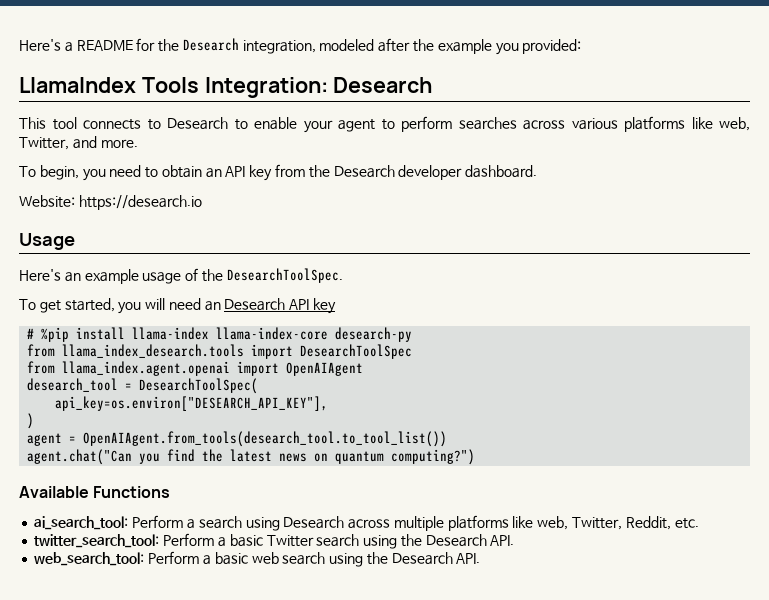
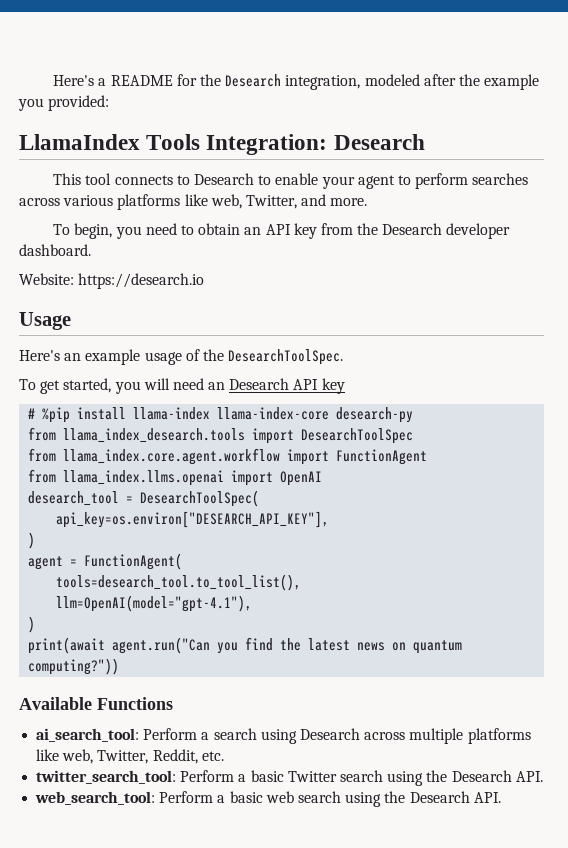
[62,361,364,376] llama_index.agent.openai import OpenAIAgent -> [63,448,428,465] [28,469,323,486] llama_index.core.agent.workflow import FunctionAgent // from llama_index.llms.openai import OpenAI
[83,431,448,447] [27,449,133,465] OpenAIAgent.from_tools(desearch_tool.to_tool_list()) // agent.chat("Can -> [84,553,183,570] [56,574,302,591] [56,595,253,612] [28,616,36,633] [28,637,211,654] FunctionAgent( // tools=desearch_tool.to_tool_list(), // llm=OpenAI(model="gpt-4.1"), // ) // print(await agent.run("Can
[391,449,476,465] computing?") -> [28,658,120,675] computing?"))

